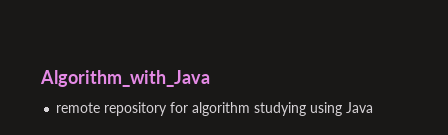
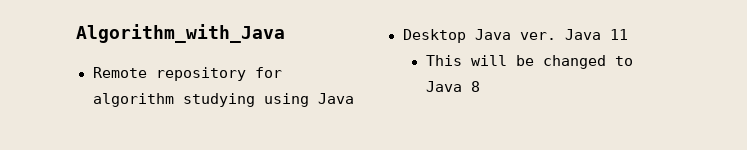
[56,102,101,113] remote -> [92,67,147,78] Remote
(374, 107) none -> [402,29,628,43] [425,55,633,69] [425,81,480,92] // Desktop Java ver. Java 11 // This will be changed to Java 8

